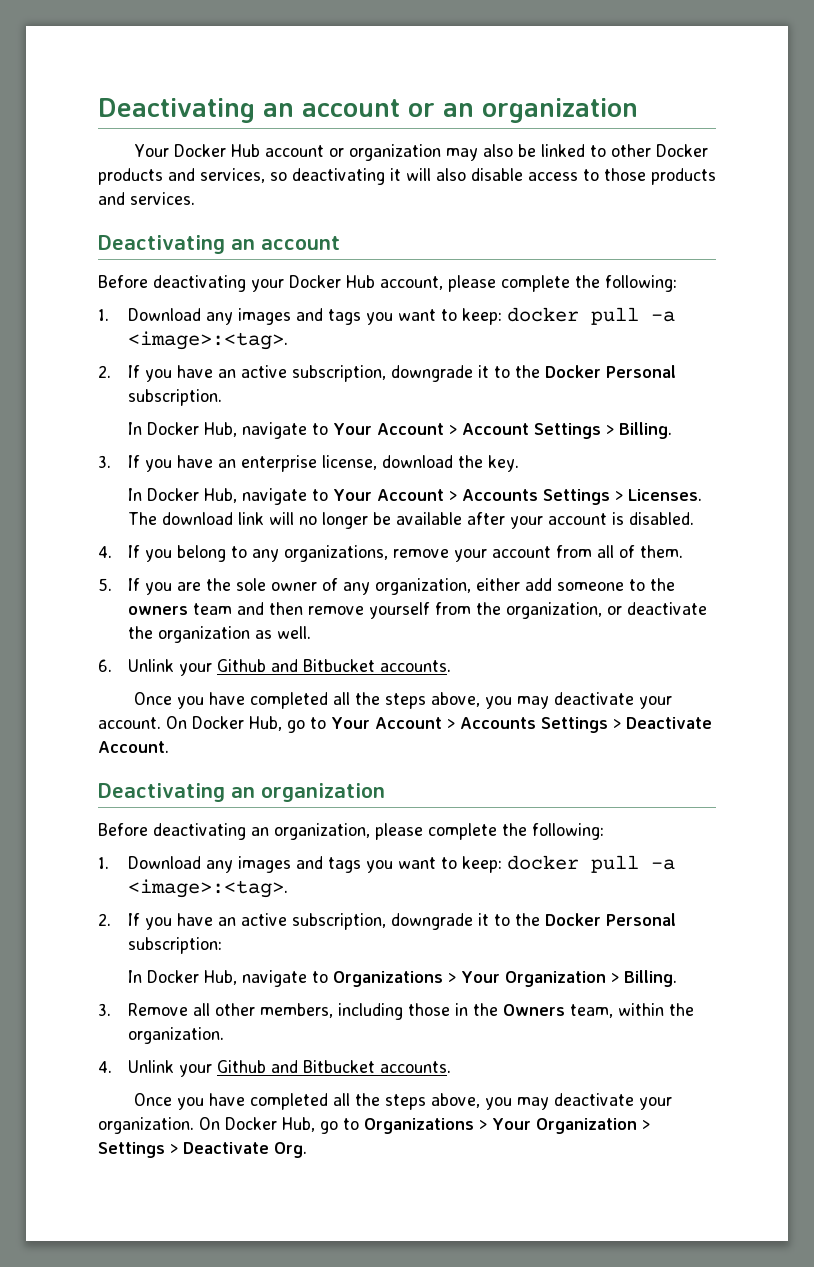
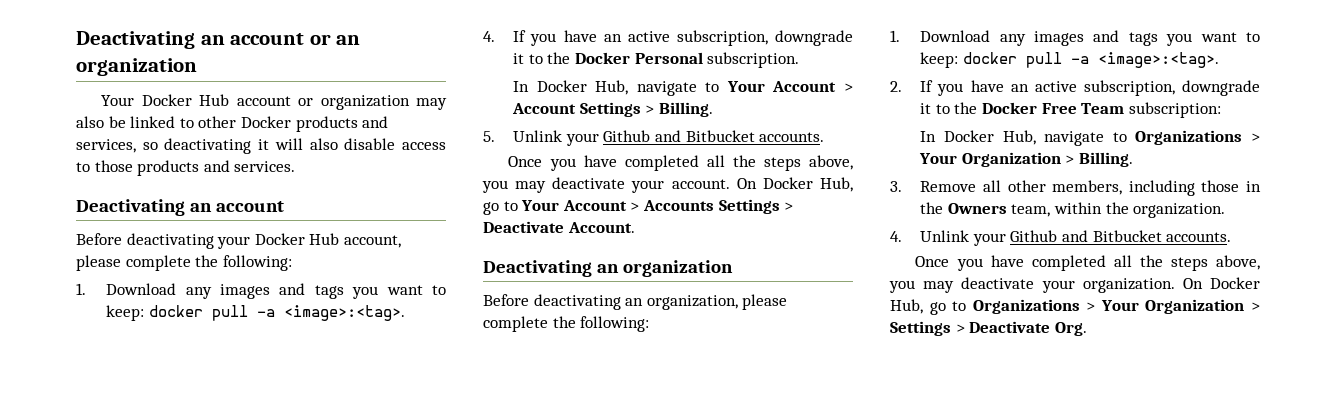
[98,365,111,378] 2. -> [483,31,495,42] 4.
[98,455,520,472] [128,488,703,505] [128,512,695,529] [98,545,684,562] [98,578,676,595] [128,602,708,619] [128,626,312,643] [98,659,112,672] 3. If you have an enterprise license, download the key. // In Docker Hub, navigate to Your Account > Accounts Settings > Licenses. The download link will no longer be available after your account is disabled. // 4. If you belong to any organizations, remove your account from all of them. // 5. If you are the sole owner of any organization, either add someone to the owners team and then remove yourself from the organization, or deactivate the organization as well. // 6. -> [483,131,495,142] 5.
[606,913,677,926] Personal -> [1041,103,1125,114] Free Team

